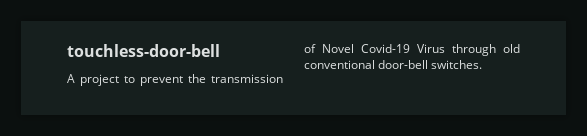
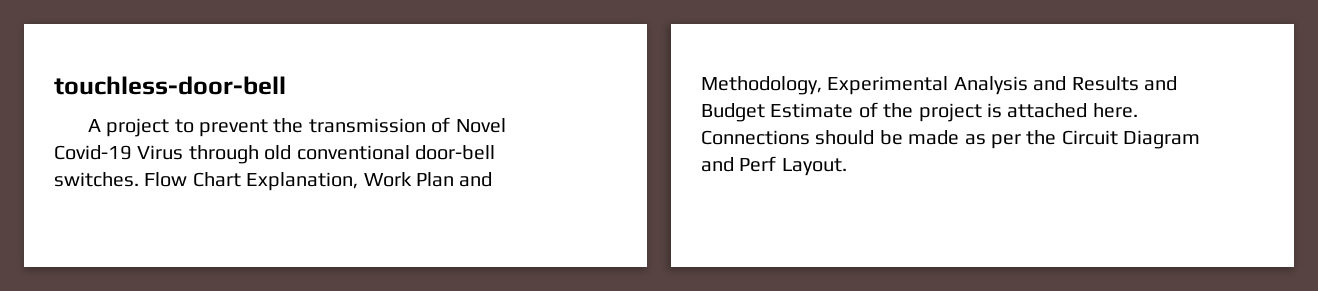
(483, 64) none -> [144,172,493,191] [701,76,1177,95] [701,102,1138,122] [701,130,1201,149] [701,156,847,176] Flow Chart Explanation, Work Plan and Methodology, Experimental Analysis and Results and Budget Estimate of the project is attached here. Connections should be made as per the Circuit Diagram and Perf Layout.

